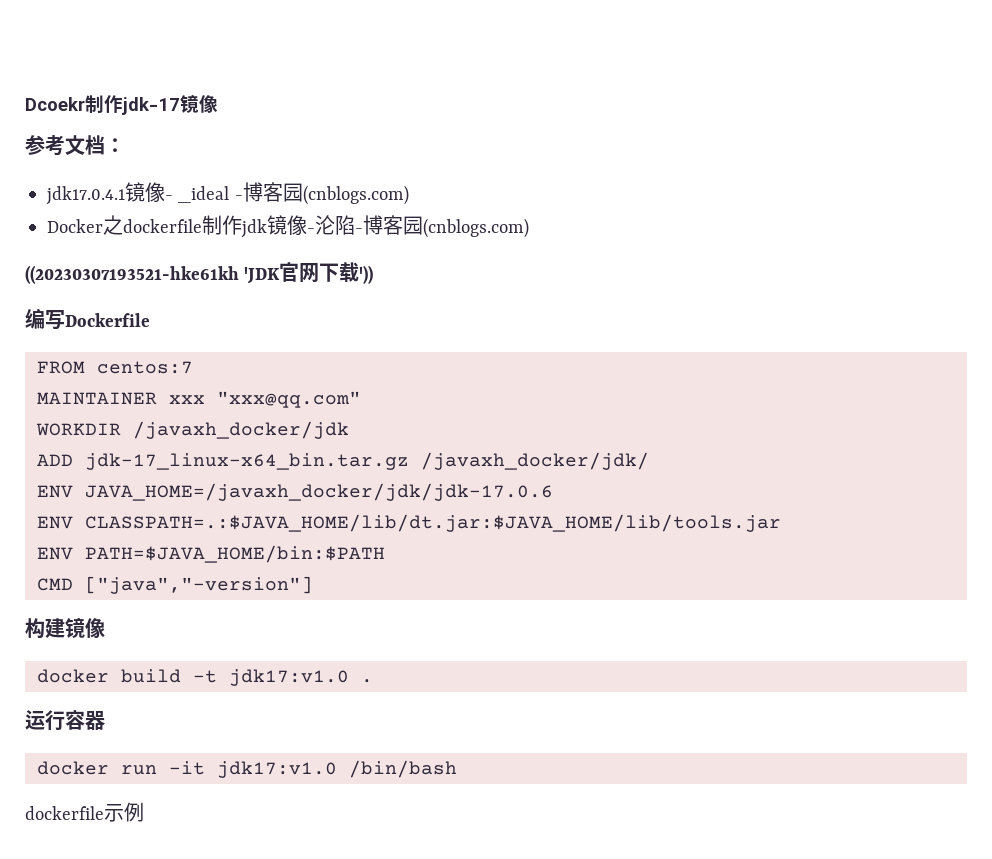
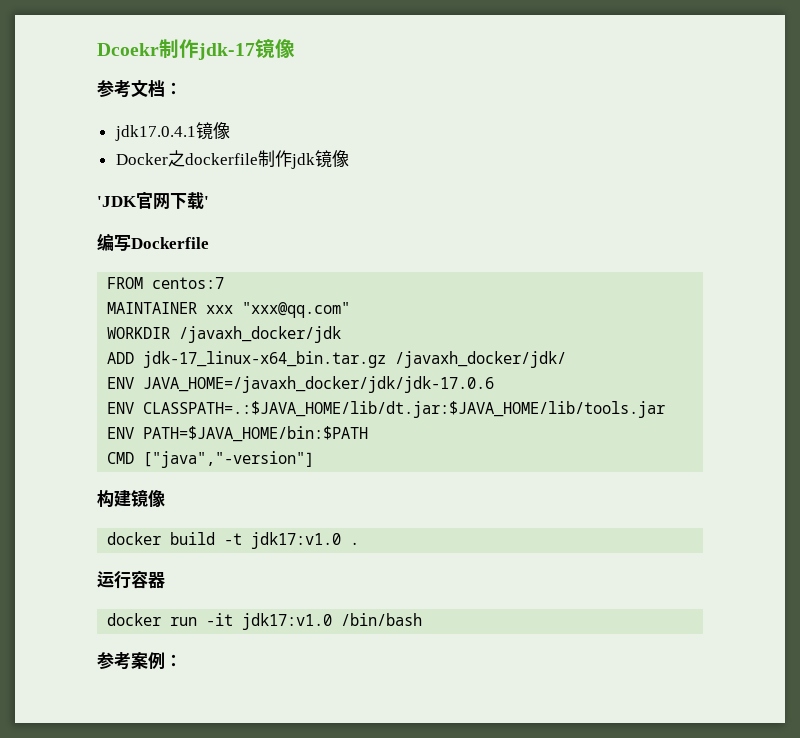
[165,182,409,205] - _ideal -博客园(cnblogs.com) -> (230, 130) none
[307,215,529,238] [25,265,239,284] -沦陷-博客园(cnblogs.com) // ((20230307193521-hke61kh -> (349, 158) //
[359,265,374,284] ')) -> [204,196,209,207] '
[25,802,144,822] dockerfile示例 -> [97,652,182,670] 参考案例：

